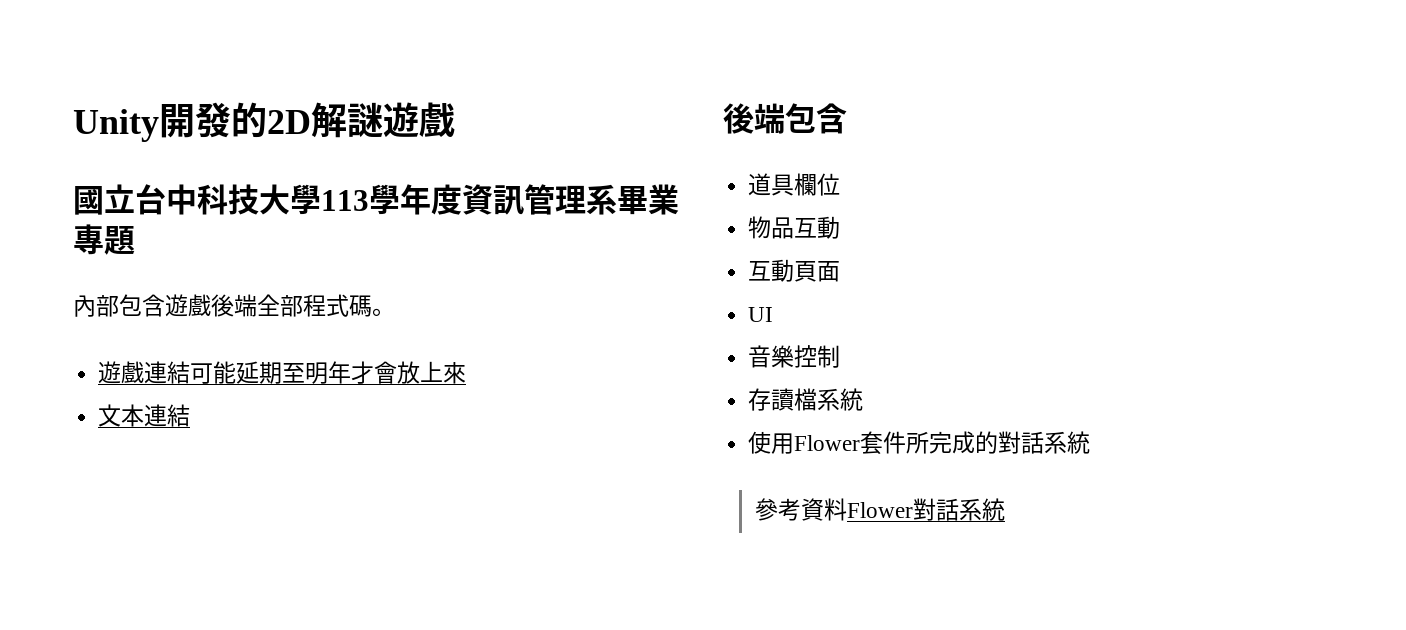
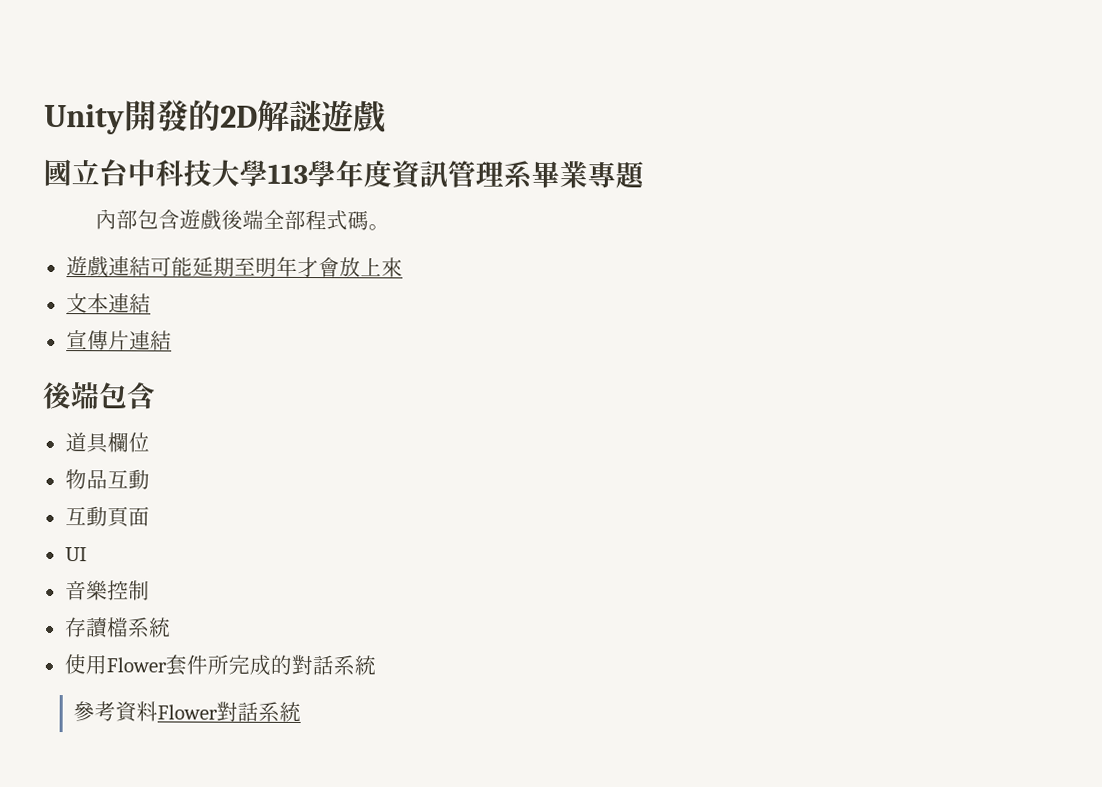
(191, 415) none -> [65,330,172,351] // 宣傳片連結

